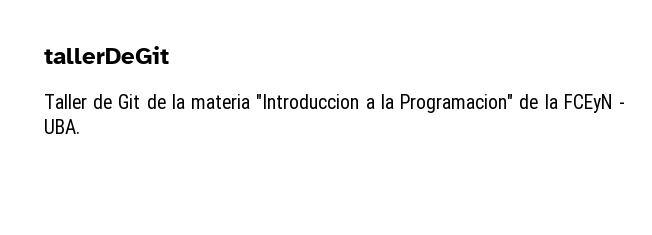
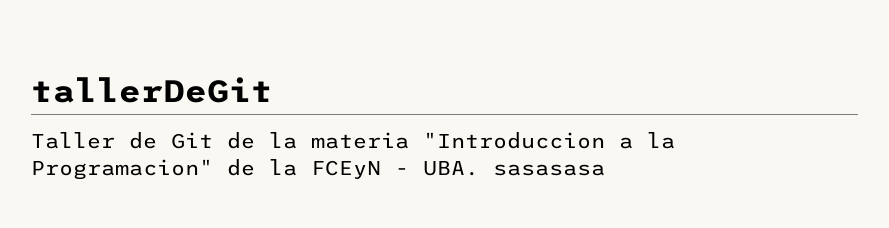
(80, 126) none -> [493,164,605,176] sasasasa

